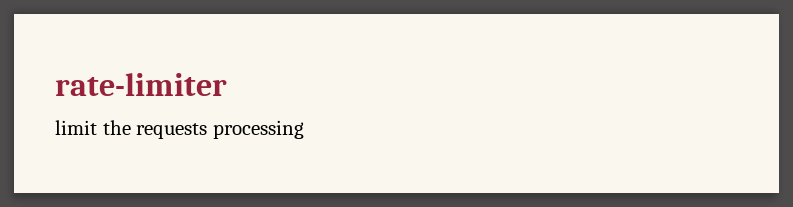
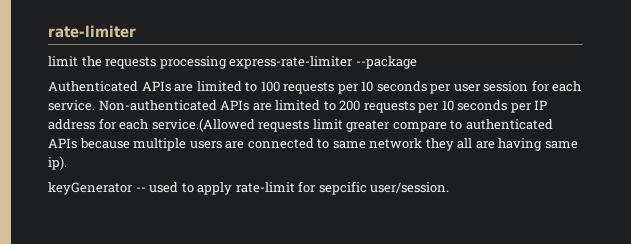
(304, 129) none -> [229,56,417,69] [48,80,582,94] [48,100,548,113] [48,118,553,132] [48,138,578,151] [48,156,67,170] [48,181,450,195] express-rate-limiter --package // Authenticated APIs are limited to 100 requests per 10 seconds per user session for each service. Non-authenticated APIs are limited to 200 requests per 10 seconds per IP address for each service.(Allowed requests limit greater compare to authenticated APIs because multiple users are connected to same network they all are having same ip). // keyGenerator -- used to apply rate-limit for sepcific user/session.

